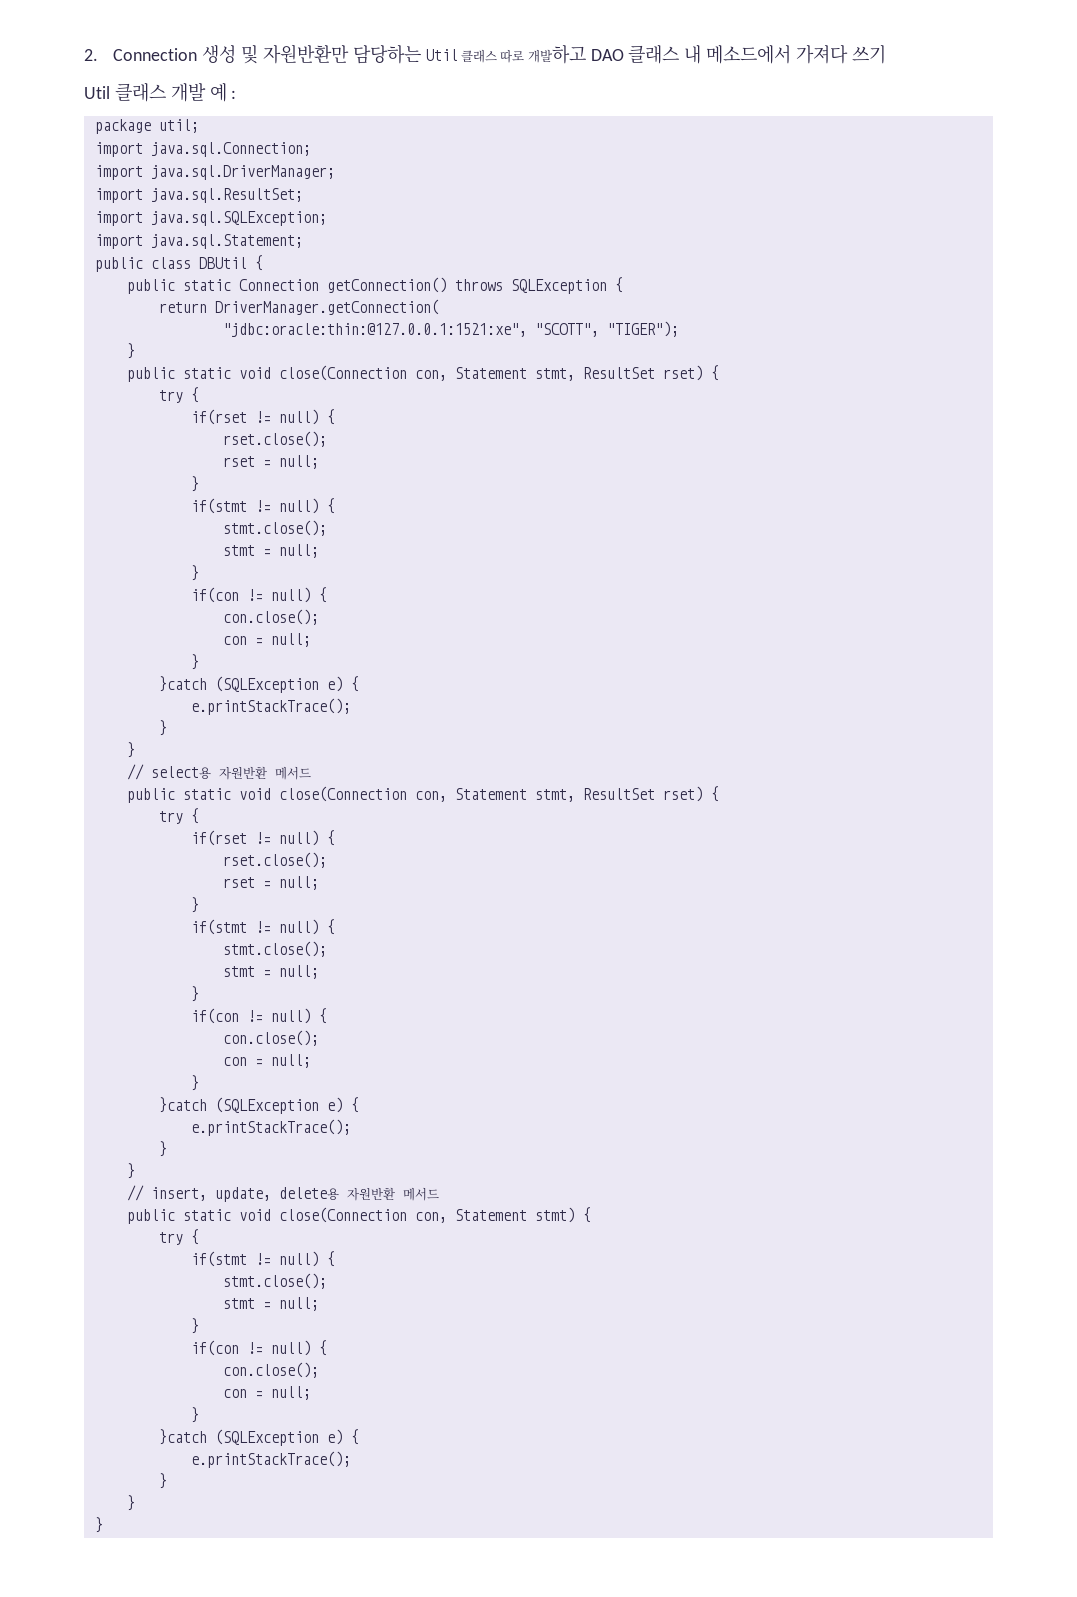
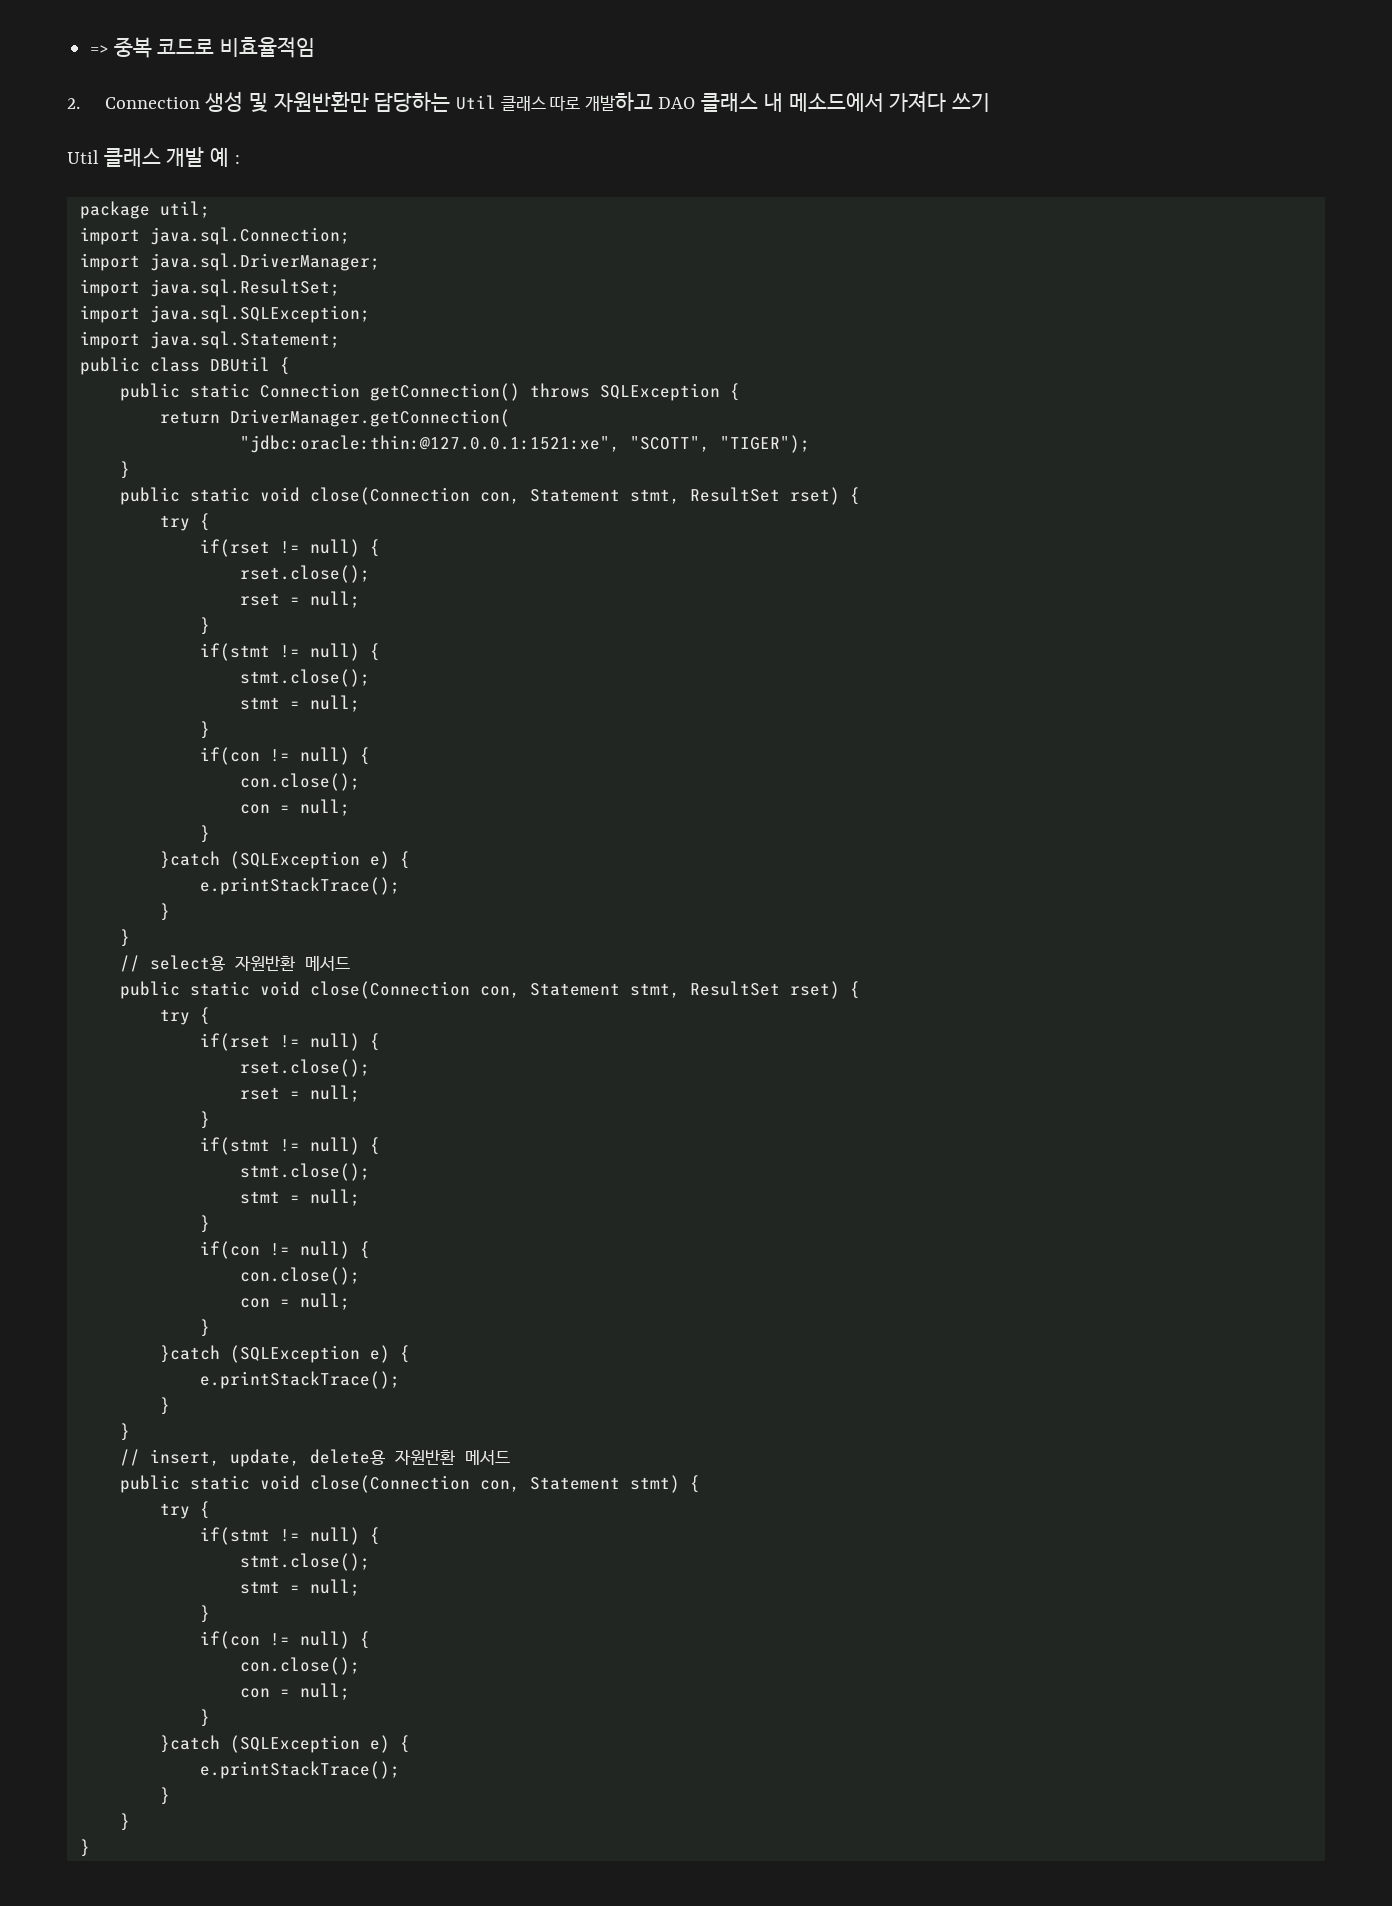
(84, 55) none -> [90,37,316,58] => 중복 코드로 비효율적임 //

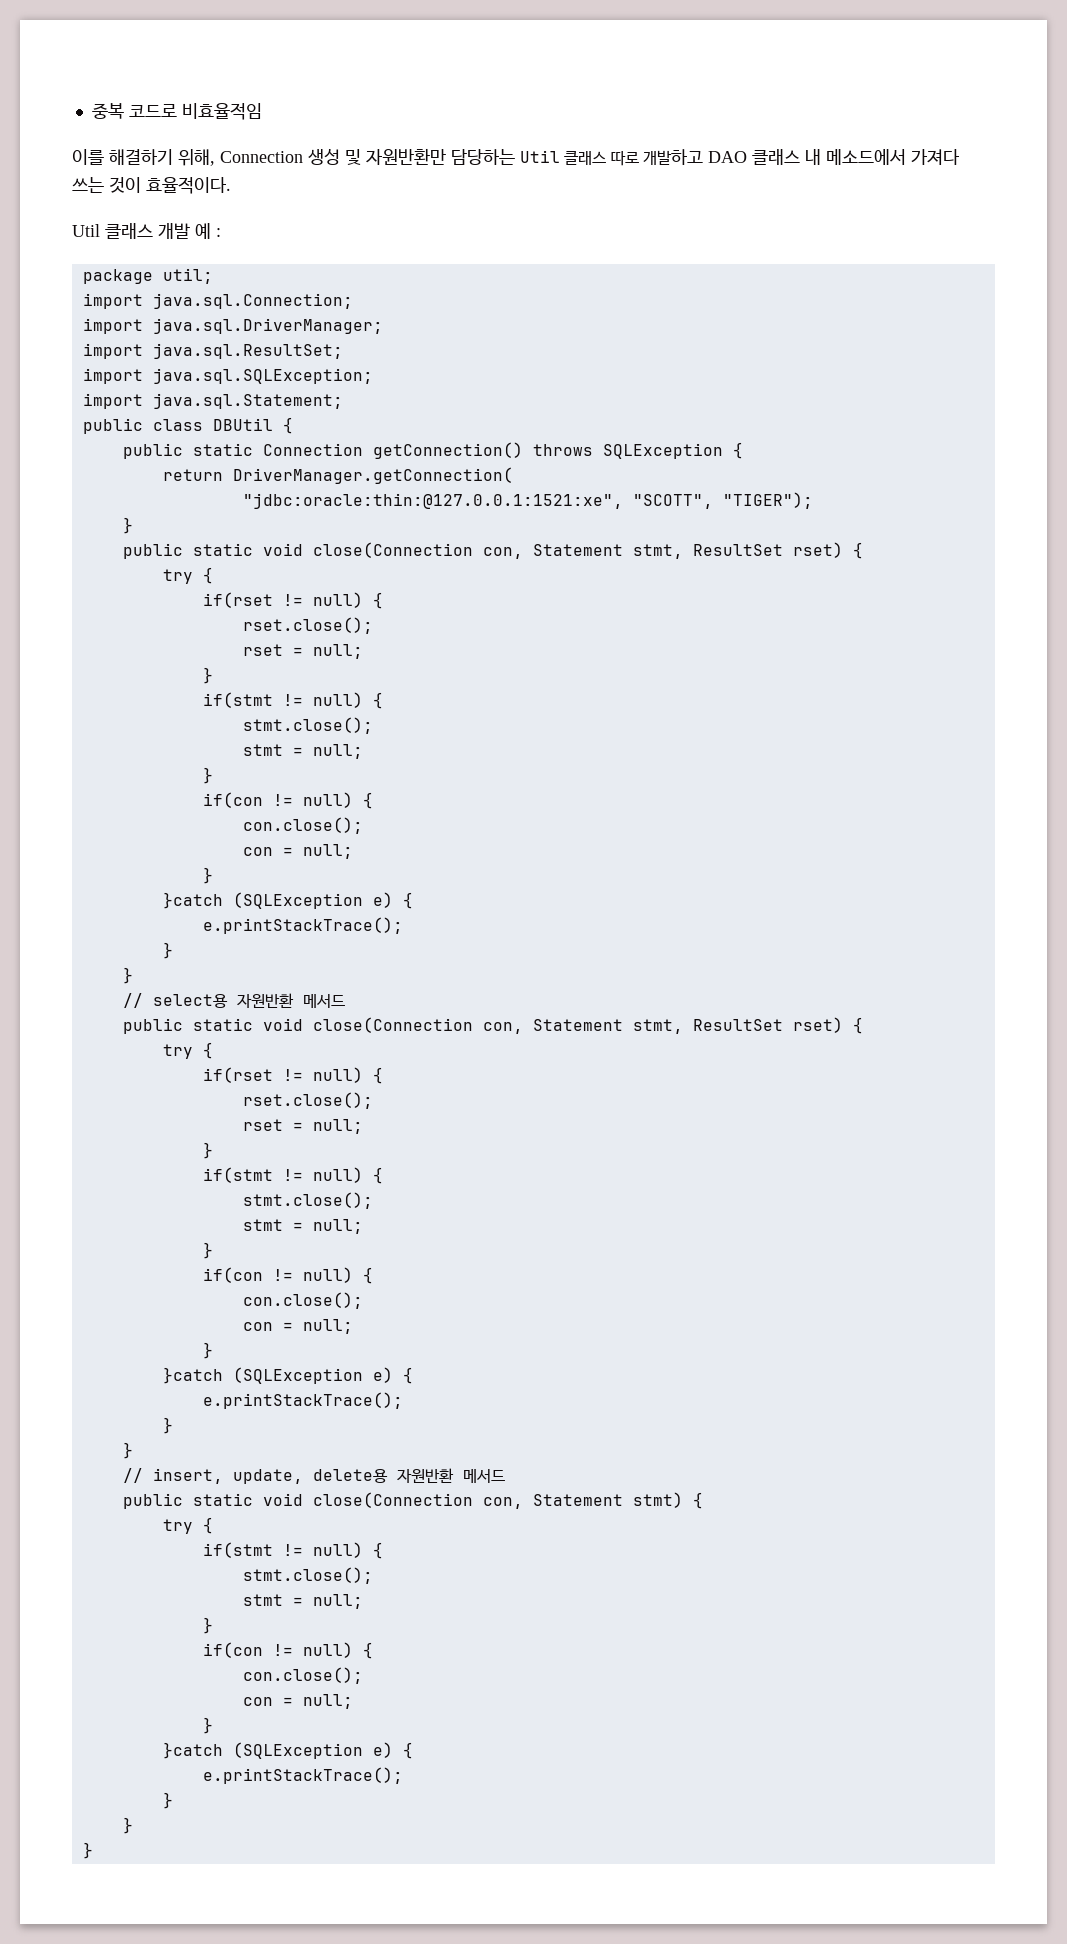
[90,45,109,54] => -> (91, 111) none
[67,98,80,109] 2. -> [72,149,215,166] 이를 해결하기 위해,
[951,93,990,112] 쓰기 -> [72,177,231,194] 쓰는 것이 효율적이다.

